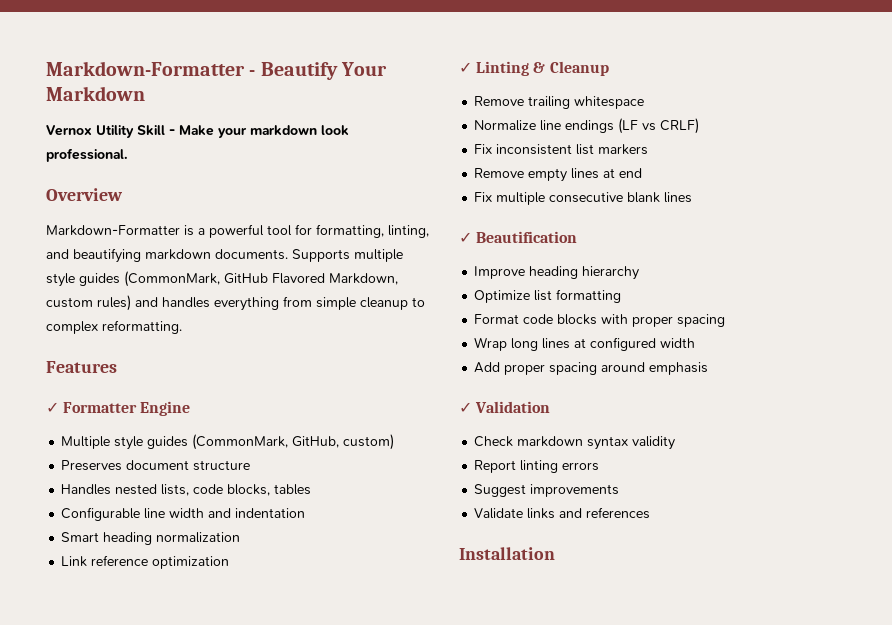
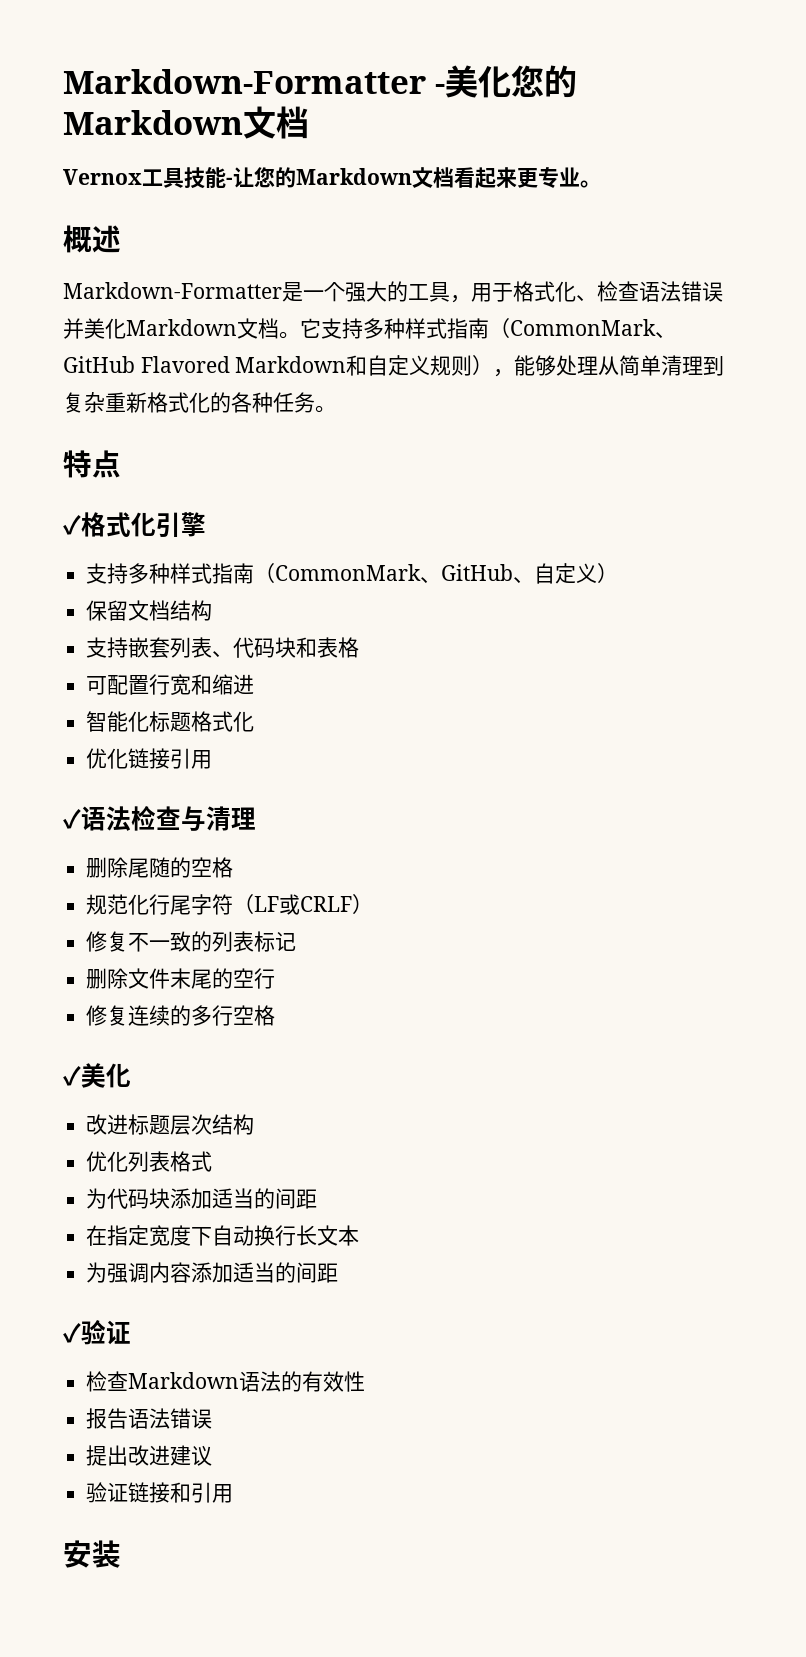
[260,62,387,80] [46,86,145,101] Beautify Your Markdown -> [445,65,577,98] [63,106,309,139] 美化您的Markdown文档
[96,125,349,138] [46,148,128,162] [46,188,123,201] [46,224,429,238] [46,248,403,263] [46,271,398,287] [46,295,425,311] [46,320,182,334] [46,361,117,373] [46,401,191,416] [61,434,395,450] [61,460,251,471] [61,484,312,496] [61,507,306,521] [61,532,241,545] [61,555,230,569] [459,61,609,76] [474,96,645,109] [474,118,700,134] [474,144,649,155] [474,168,643,182] [474,192,693,205] [459,231,578,243] [474,266,640,280] [474,289,622,303] [474,314,726,327] [474,337,696,351] [474,362,709,375] [459,401,551,413] [474,436,676,450] [474,460,600,473] [474,484,620,497] [474,507,651,519] [459,547,555,560] Utility Skill - Make your markdown look professional. // Overview // Markdown-Formatter is a powerful tool for formatting, linting, and beautifying markdown documents. Supports multiple style guides (CommonMark, GitHub Flavored Markdown, custom rules) and handles everything from simple cleanup to complex reformatting. // Features // ✓ Formatter Engine // Multiple style guides (CommonMark, GitHub, custom) // Preserves document structure // Handles nested lists, code blocks, tables // Configurable line width and indentation // Smart heading normalization // Link reference optimization // ✓ Linting & Cleanup // Remove trailing whitespace // Normalize line endings (LF vs CRLF) // Fix inconsistent list markers // Remove empty lines at end // Fix multiple consecutive blank lines // ✓ Beautification // Improve heading hierarchy // Optimize list formatting // Format code blocks with proper spacing // Wrap long lines at configured width // Add proper spacing around emphasis // ✓ Validation // Check markdown syntax validity // Report linting errors // Suggest improvements // Validate links and references // Installation -> [142,167,601,189] [63,225,121,253] [63,281,723,303] [63,318,676,339] [63,355,725,377] [63,392,336,413] [63,450,121,478] [63,512,206,537] [86,563,619,584] [86,600,213,621] [86,637,360,658] [86,674,255,695] [86,711,255,732] [86,748,213,769] [63,806,256,831] [86,857,234,878] [86,894,374,915] [86,931,297,952] [86,968,276,989] [86,1005,276,1026] [63,1063,131,1088] [86,1114,255,1135] [86,1151,213,1172] [86,1188,318,1209] [86,1225,360,1246] [86,1262,339,1283] [63,1320,131,1345] [86,1371,366,1392] [86,1408,213,1429] [86,1445,213,1466] [86,1482,234,1503] [63,1540,121,1568] 工具技能-让您的Markdown文档看起来更专业。 // 概述 // Markdown-Formatter是一个强大的工具，用于格式化、检查语法错误并美化Markdown文档。它支持多种样式指南（CommonMark、GitHub Flavored Markdown和自定义规则），能够处理从简单清理到复杂重新格式化的各种任务。 // 特点 // ✓格式化引擎 // 支持多种样式指南（CommonMark、GitHub、自定义） // 保留文档结构 // 支持嵌套列表、代码块和表格 // 可配置行宽和缩进 // 智能化标题格式化 // 优化链接引用 // ✓语法检查与清理 // 删除尾随的空格 // 规范化行尾字符（LF或CRLF） // 修复不一致的列表标记 // 删除文件末尾的空行 // 修复连续的多行空格 // ✓美化 // 改进标题层次结构 // 优化列表格式 // 为代码块添加适当的间距 // 在指定宽度下自动换行长文本 // 为强调内容添加适当的间距 // ✓验证 // 检查Markdown语法的有效性 // 报告语法错误 // 提出改进建议 // 验证链接和引用 // 安装

